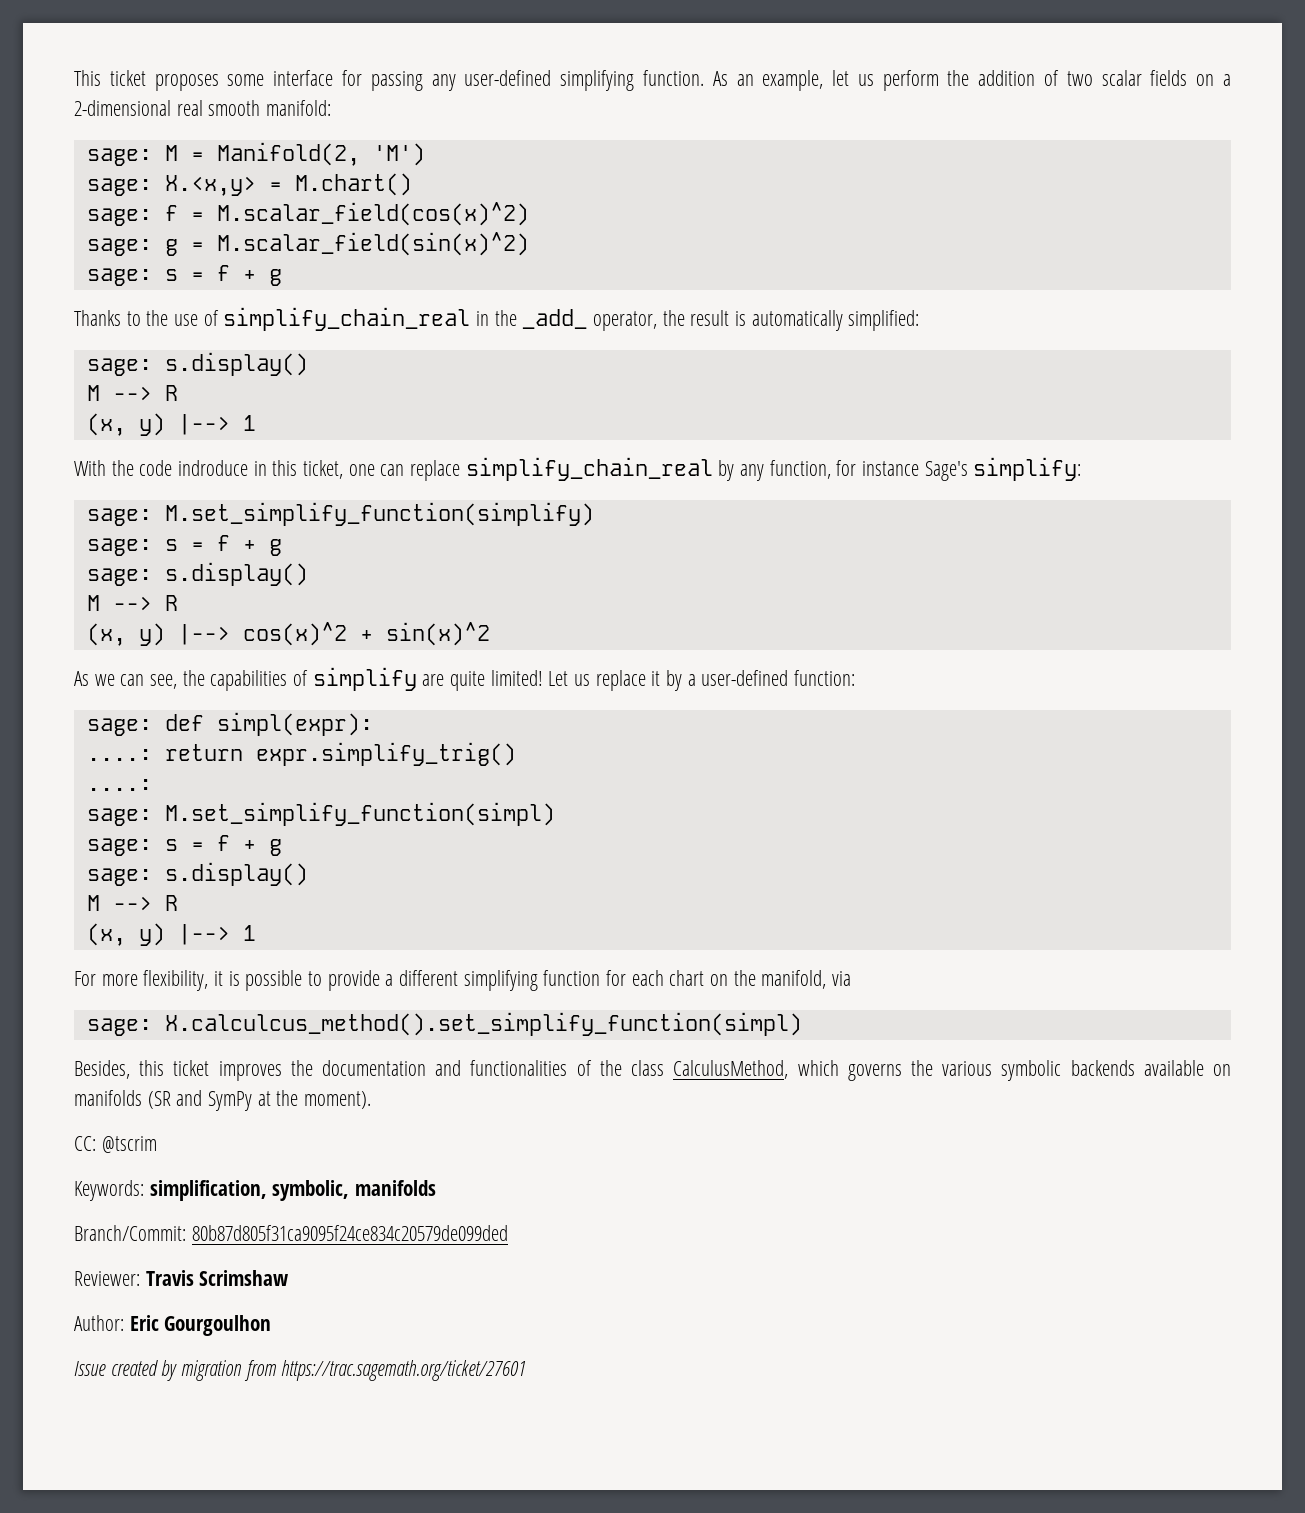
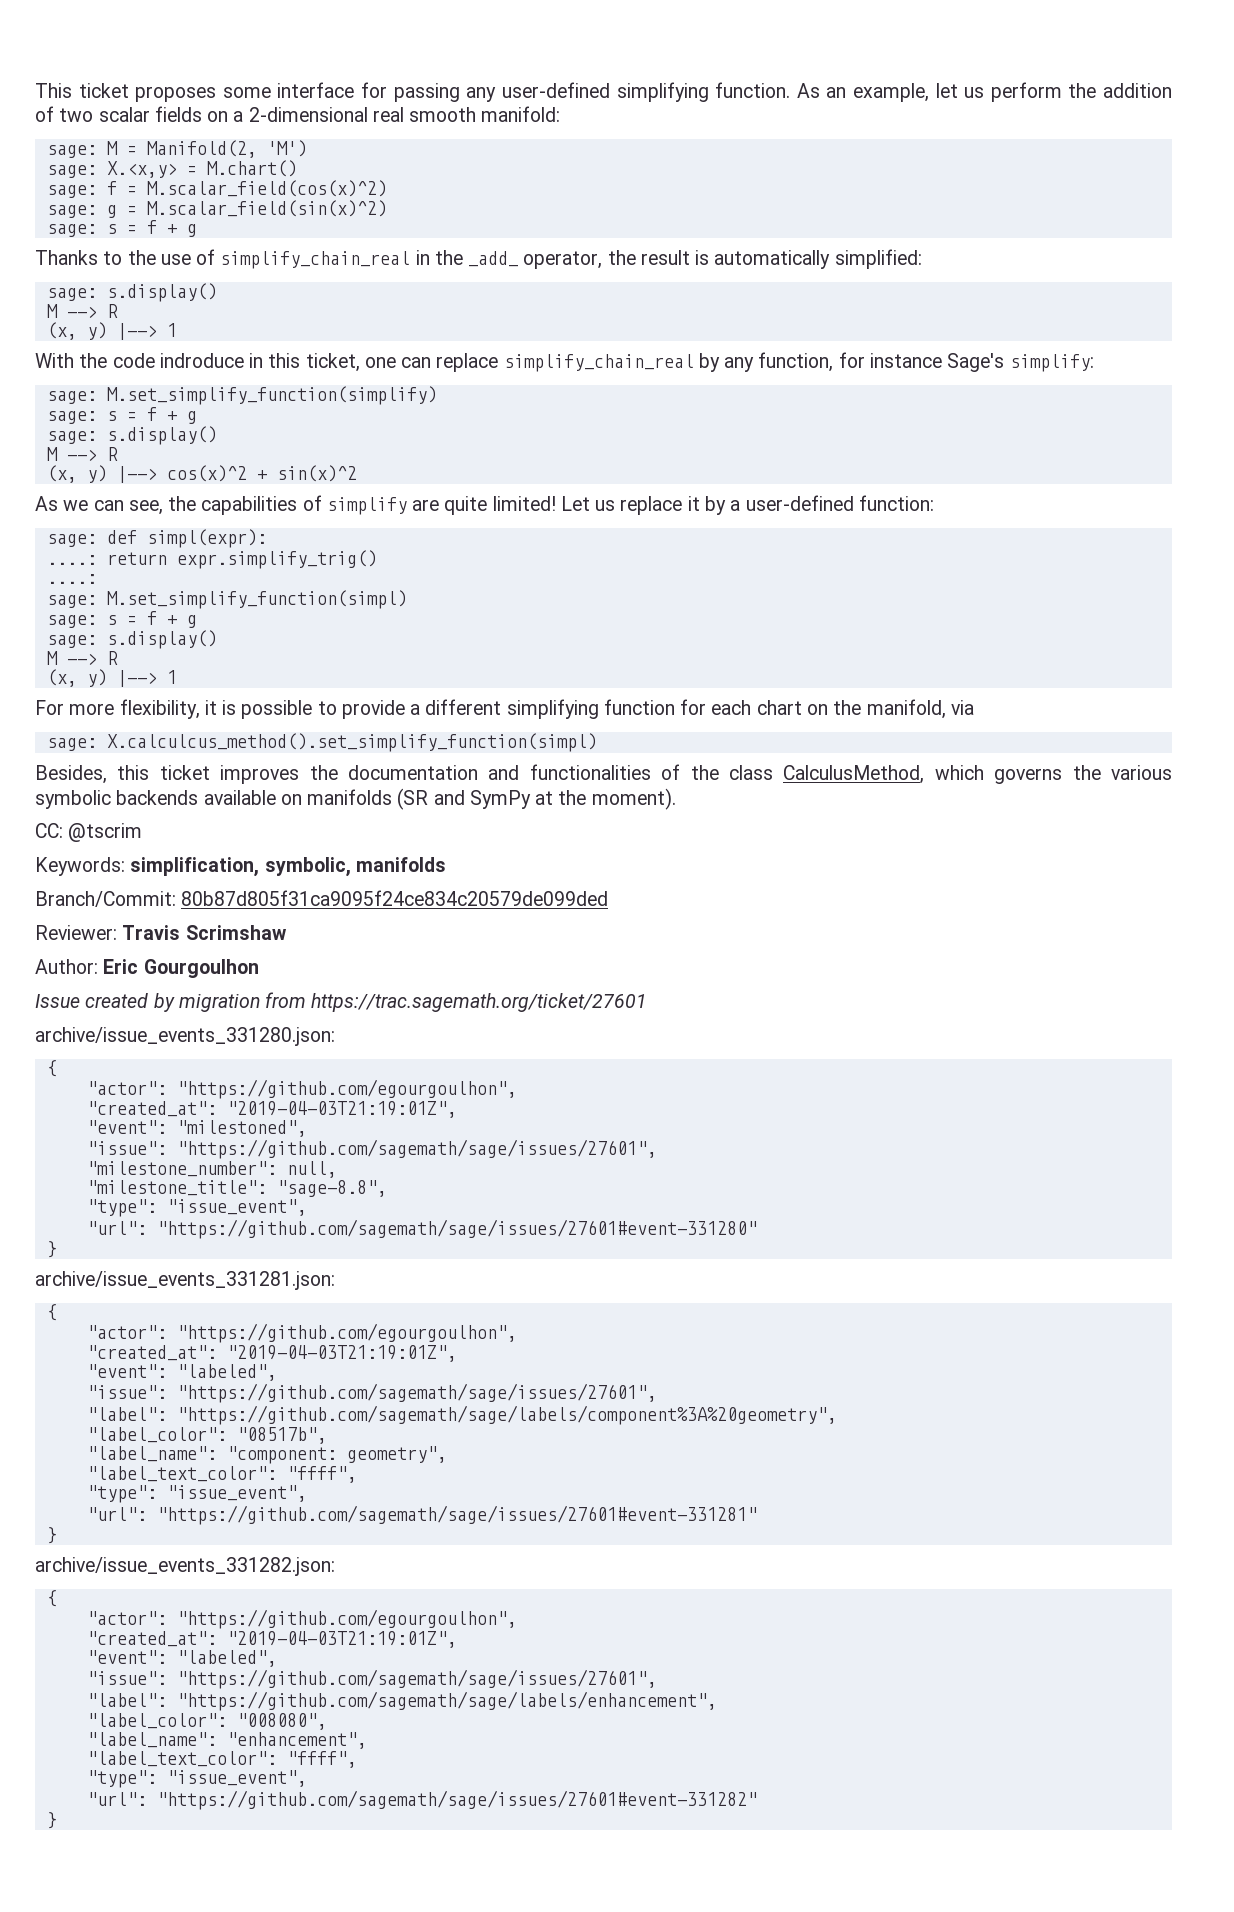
(527, 1370) none -> [35,1027,335,1046] [46,1060,57,1077] [86,1079,517,1099] [86,1101,457,1118] [86,1120,307,1137] [86,1139,657,1159] [86,1161,337,1178] [86,1180,387,1197] [86,1199,307,1217] [86,1219,757,1239] [46,1241,57,1258] [35,1271,335,1290] [46,1304,57,1321] [86,1323,517,1343] [86,1345,457,1362] [86,1364,277,1381] [86,1383,657,1403] [86,1405,837,1425] [86,1427,327,1444] [86,1446,447,1464] [86,1466,357,1483] [86,1485,307,1503] [86,1505,757,1525] [46,1527,57,1544] [35,1557,335,1576] [46,1590,57,1607] [86,1609,517,1629] [86,1631,457,1648] [86,1650,277,1667] [86,1669,657,1689] [86,1691,717,1711] [86,1713,327,1730] [86,1732,367,1749] [86,1751,357,1768] [86,1770,307,1788] [86,1790,757,1810] [46,1812,57,1829] // archive/issue_events_331280.json: // { // "actor": "https://github.com/egourgoulhon", // "created_at": "2019-04-03T21:19:01Z", // "event": "milestoned", // "issue": "https://github.com/sagemath/sage/issues/27601", // "milestone_number": null, // "milestone_title": "sage-8.8", // "type": "issue_event", // "url": "https://github.com/sagemath/sage/issues/27601#event-331280" // } // archive/issue_events_331281.json: // { // "actor": "https://github.com/egourgoulhon", // "created_at": "2019-04-03T21:19:01Z", // "event": "labeled", // "issue": "https://github.com/sagemath/sage/issues/27601", // "label": "https://github.com/sagemath/sage/labels/component%3A%20geometry", // "label_color": "08517b", // "label_name": "component: geometry", // "label_text_color": "ffff", // "type": "issue_event", // "url": "https://github.com/sagemath/sage/issues/27601#event-331281" // } // archive/issue_events_331282.json: // { // "actor": "https://github.com/egourgoulhon", // "created_at": "2019-04-03T21:19:01Z", // "event": "labeled", // "issue": "https://github.com/sagemath/sage/issues/27601", // "label": "https://github.com/sagemath/sage/labels/enhancement", // "label_color": "008080", // "label_name": "enhancement", // "label_text_color": "ffff", // "type": "issue_event", // "url": "https://github.com/sagemath/sage/issues/27601#event-331282" // }

